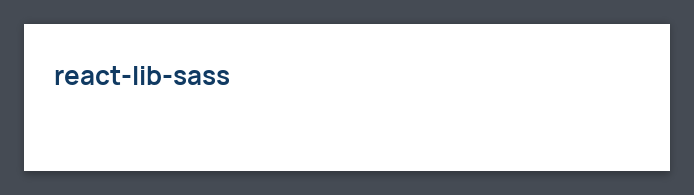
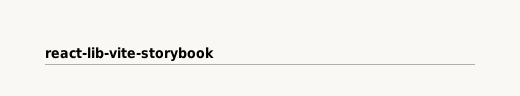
[54,66,230,85] react-lib-sass -> [45,47,214,62] react-lib-vite-storybook

